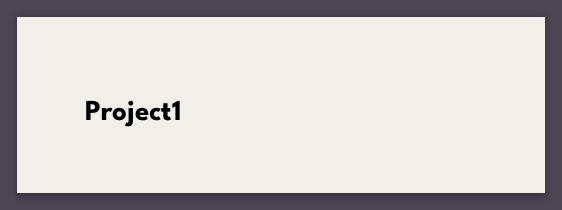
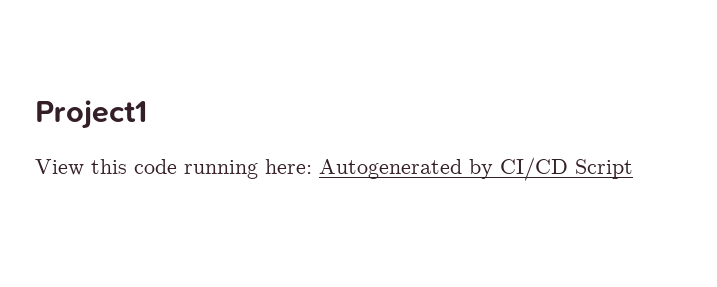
(181, 113) none -> [35,157,633,181] // View this code running here: Autogenerated by CI/CD Script

